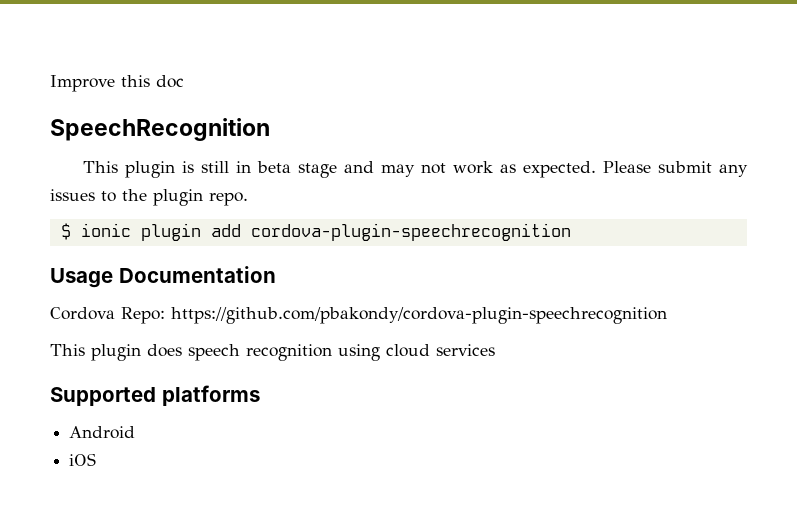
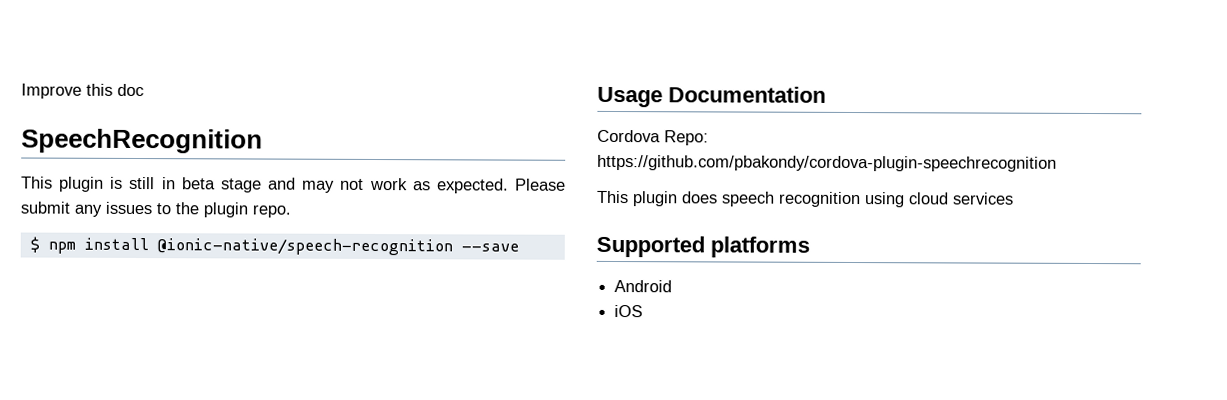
[80,223,571,241] ionic plugin add cordova-plugin-speechrecognition -> [47,237,519,256] npm install @ionic-native/speech-recognition --save

